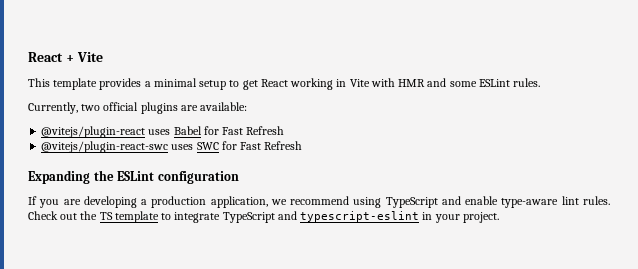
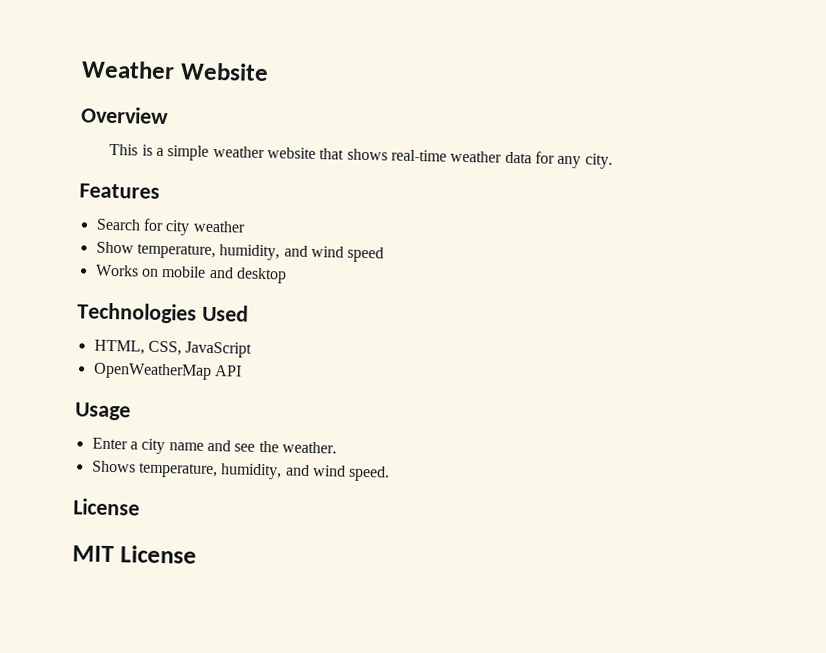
[28,52,103,62] [28,78,541,90] [28,102,248,114] [41,126,285,138] [41,141,303,153] [28,170,239,184] [28,196,610,208] [28,211,499,223] React + Vite // This template provides a minimal setup to get React working in Vite with HMR and some ESLint rules. // Currently, two official plugins are available: // @vitejs/plugin-react uses Babel for Fast Refresh // @vitejs/plugin-react-swc uses SWC for Fast Refresh // Expanding the ESLint configuration // If you are developing a production application, we recommend using TypeScript and enable type-aware lint rules. Check out the TS template to integrate TypeScript and typescript-eslint in your project. -> [81,60,269,82] [80,106,169,125] [109,143,613,169] [79,183,160,199] [95,218,246,236] [95,241,385,263] [94,264,287,284] [77,302,249,324] [93,339,253,358] [92,362,242,380] [75,402,131,421] [91,437,337,455] [91,460,391,482] [73,498,140,516] [72,545,197,564] Weather Website // Overview // This is a simple weather website that shows real-time weather data for any city. // Features // Search for city weather // Show temperature, humidity, and wind speed // Works on mobile and desktop // Technologies Used // HTML, CSS, JavaScript // OpenWeatherMap API // Usage // Enter a city name and see the weather. // Shows temperature, humidity, and wind speed. // License // MIT License

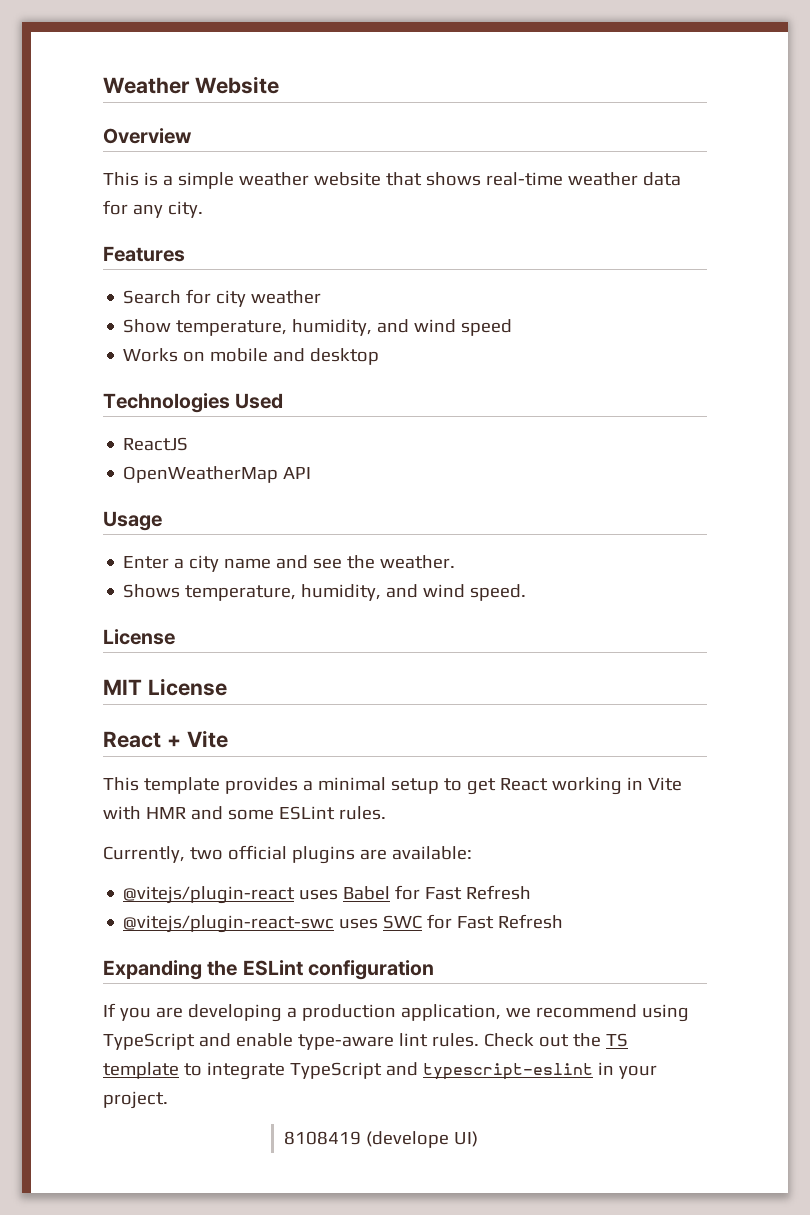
[93,339,253,358] HTML, CSS, JavaScript -> [123,437,189,451] ReactJS
(197, 554) none -> [103,730,228,748] [103,777,682,795] [103,806,386,820] [103,845,472,864] [123,885,532,904] [123,914,564,933] [103,960,435,980] [103,1003,689,1022] [103,1033,628,1050] [103,1062,657,1080] [103,1091,168,1109] [284,1131,479,1148] // React + Vite // This template provides a minimal setup to get React working in Vite with HMR and some ESLint rules. // Currently, two official plugins are available: // @vitejs/plugin-react uses Babel for Fast Refresh // @vitejs/plugin-react-swc uses SWC for Fast Refresh // Expanding the ESLint configuration // If you are developing a production application, we recommend using TypeScript and enable type-aware lint rules. Check out the TS template to integrate TypeScript and typescript-eslint in your project. // 8108419 (develope UI)

